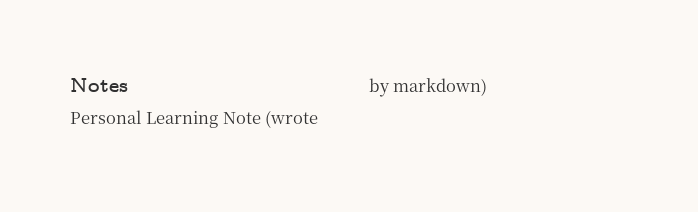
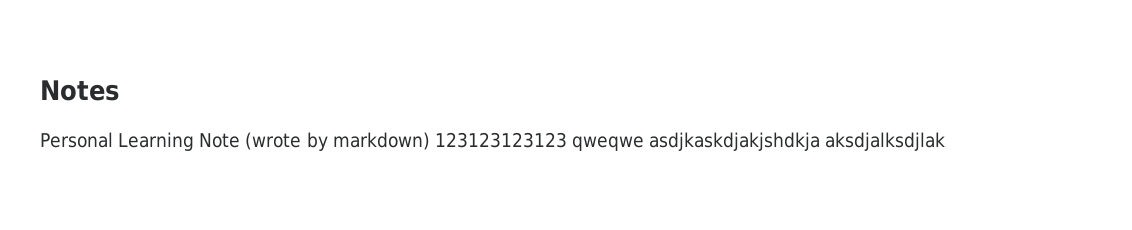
(488, 87) none -> [434,132,946,151] 123123123123 qweqwe asdjkaskdjakjshdkja aksdjalksdjlak

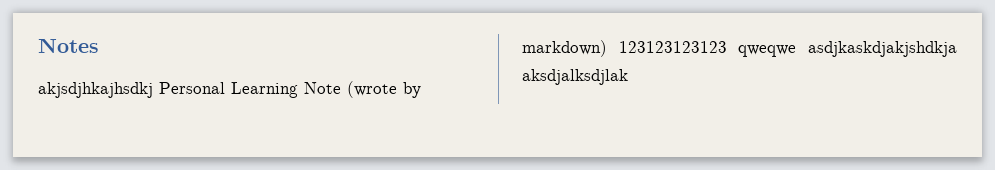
(119, 90) none -> [38,82,153,98] akjsdjhkajhsdkj

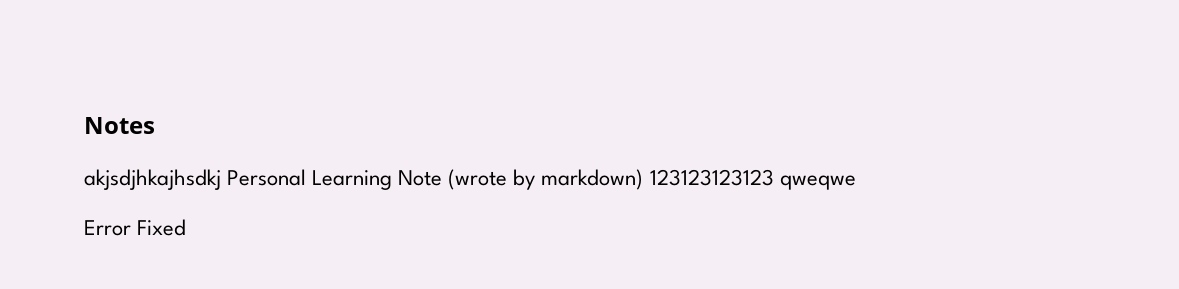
[808,41,957,57] [522,69,628,85] asdjkaskdjakjshdkja aksdjalksdjlak -> [84,219,187,236] // Error Fixed

